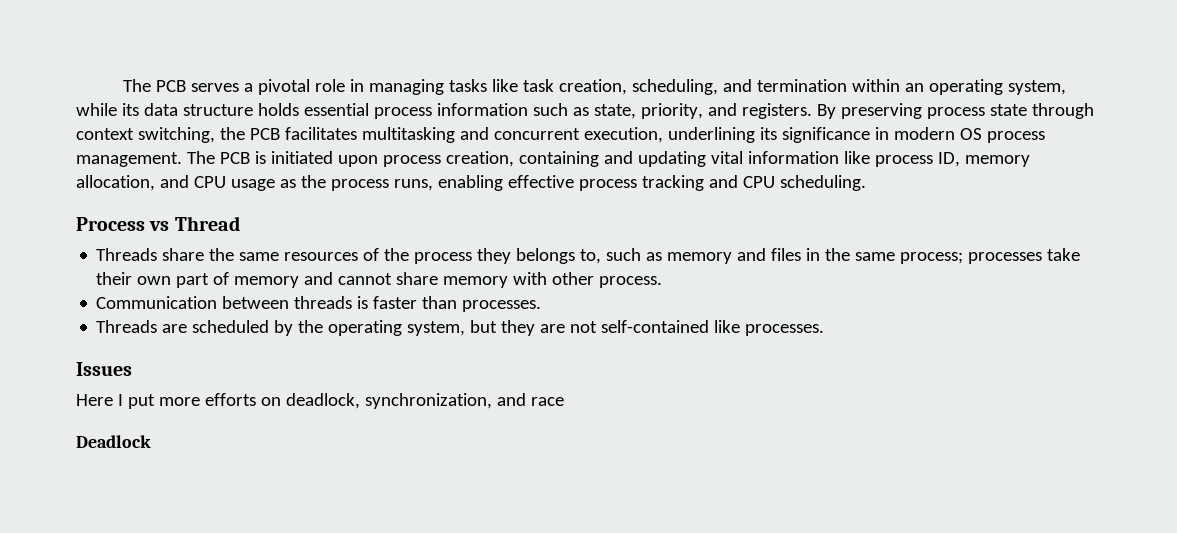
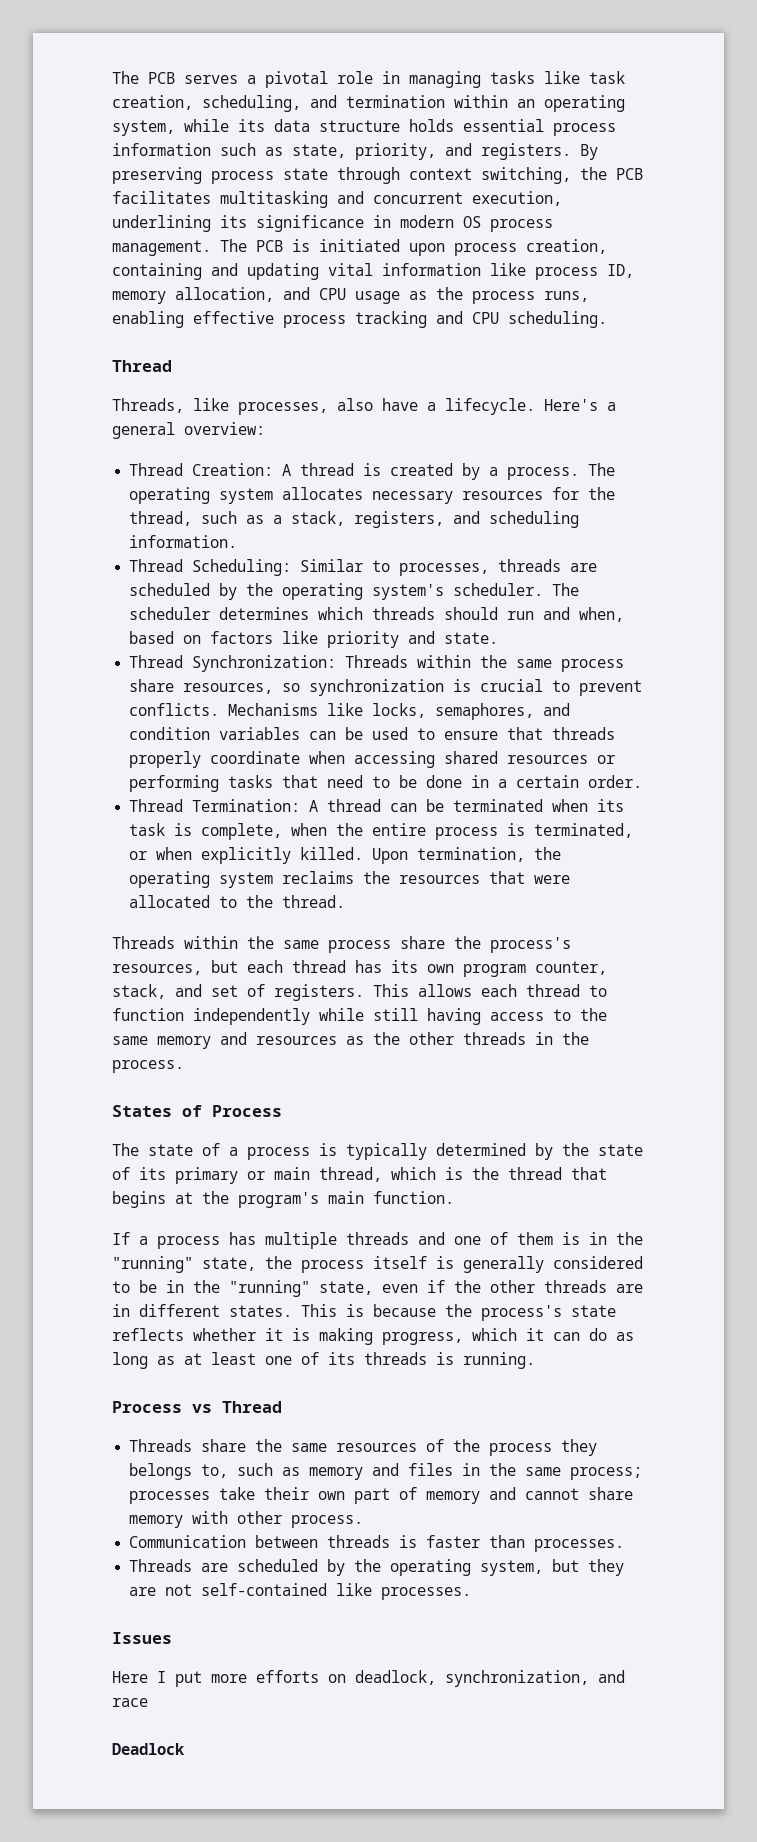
(866, 183) none -> [112,360,172,372] [112,398,616,415] [112,422,265,439] [129,463,616,480] [129,487,616,504] [129,511,580,528] [129,535,238,548] [129,559,598,576] [129,583,580,600] [129,607,625,622] [129,631,499,648] [129,655,625,672] [129,679,643,696] [129,703,571,720] [129,727,616,740] [129,751,616,768] [129,775,643,792] [129,799,625,812] [129,823,634,840] [129,847,562,864] [129,871,571,888] [129,895,346,908] [112,936,571,953] [112,960,607,977] [112,984,607,1001] [112,1008,607,1025] [112,1032,589,1049] [112,1060,184,1073] [112,1105,282,1117] [112,1143,643,1160] [112,1167,607,1184] [112,1191,454,1208] [112,1232,643,1249] [112,1256,643,1273] [112,1280,643,1297] [112,1304,616,1321] [112,1328,634,1345] [112,1352,535,1369] // Thread // Threads, like processes, also have a lifecycle. Here's a general overview: // Thread Creation: A thread is created by a process. The operating system allocates necessary resources for the thread, such as a stack, registers, and scheduling information. // Thread Scheduling: Similar to processes, threads are scheduled by the operating system's scheduler. The scheduler determines which threads should run and when, based on factors like priority and state. // Thread Synchronization: Threads within the same process share resources, so synchronization is crucial to prevent conflicts. Mechanisms like locks, semaphores, and condition variables can be used to ensure that threads properly coordinate when accessing shared resources or performing tasks that need to be done in a certain order. // Thread Termination: A thread can be terminated when its task is complete, when the entire process is terminated, or when explicitly killed. Upon termination, the operating system reclaims the resources that were allocated to the thread. // Threads within the same process share the process's resources, but each thread has its own program counter, stack, and set of registers. This allows each thread to function independently while still having access to the same memory and resources as the other threads in the process. // States of Process // The state of a process is typically determined by the state of its primary or main thread, which is the thread that begins at the program's main function. // If a process has multiple threads and one of them is in the "running" state, the process itself is generally considered to be in the "running" state, even if the other threads are in different states. This is because the process's state reflects whether it is making progress, which it can do as long as at least one of its threads is running.

